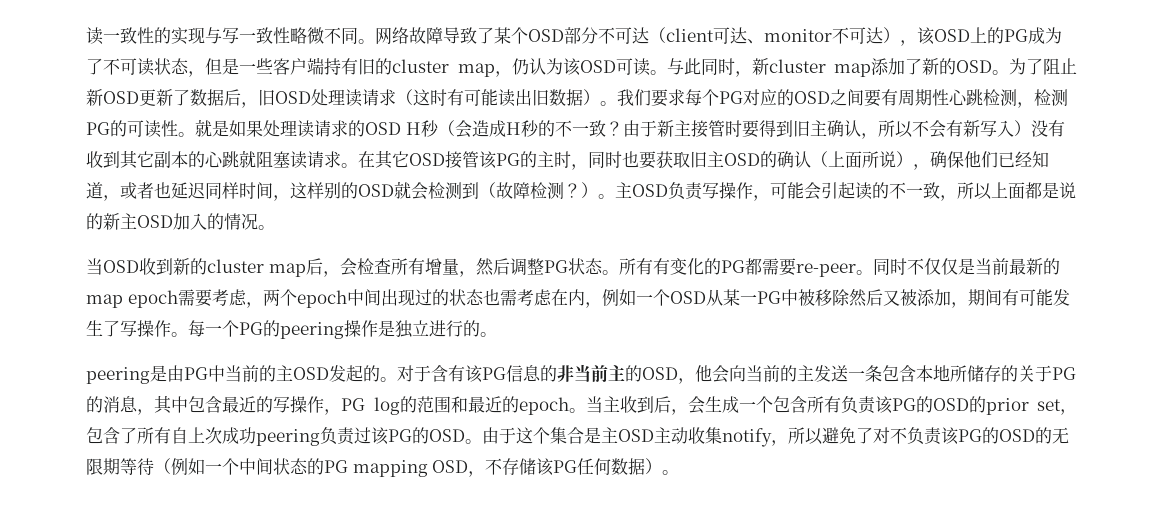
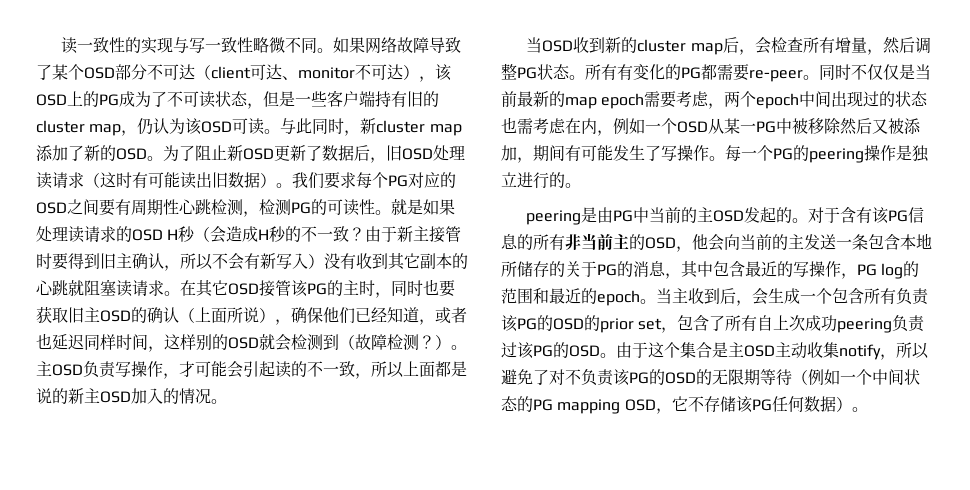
(375, 41) none -> [333,37,366,53] 如果
(770, 198) none -> [179,361,195,377] 才
(557, 373) none -> [533,234,565,250] 所有
(486, 474) none -> [671,396,688,411] 它

